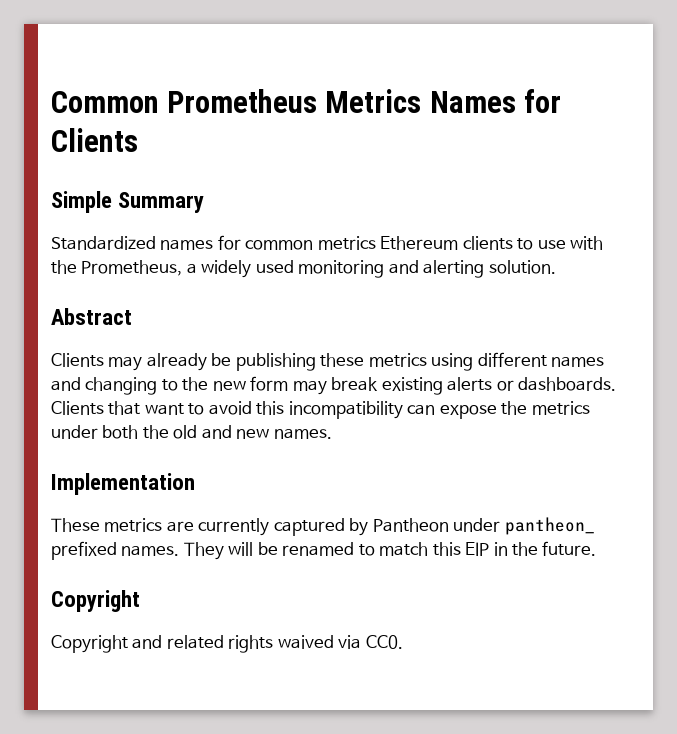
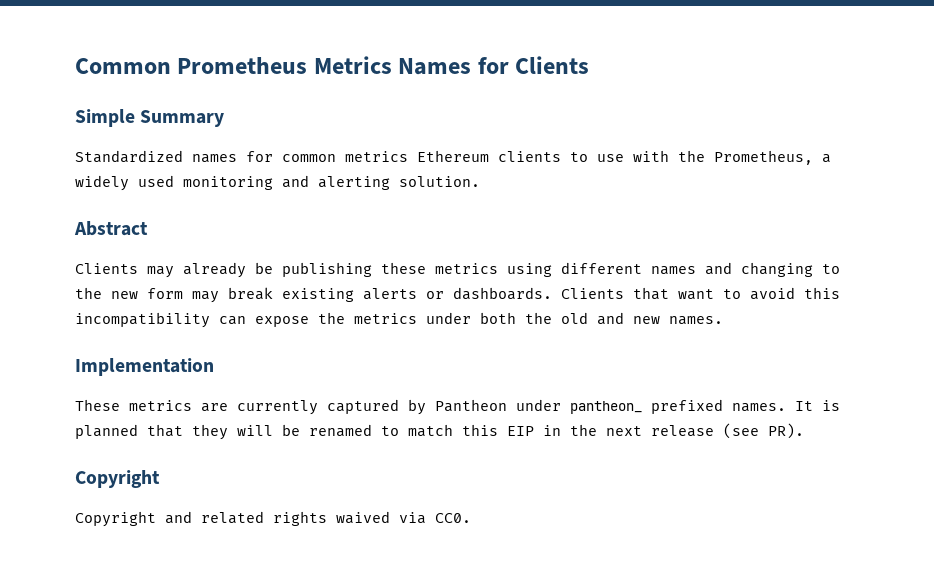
[183,542,224,560] They -> [795,400,840,411] [75,424,228,440] It is planned that they
[542,541,597,556] future. -> [606,423,804,439] next release (see PR).

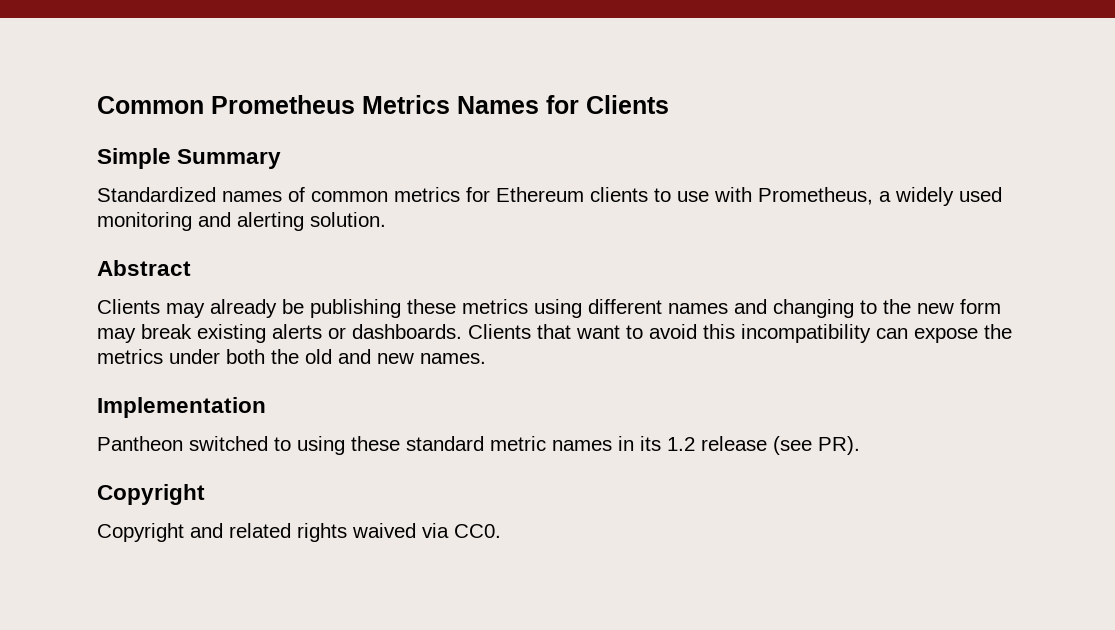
[246,151,273,162] for -> [288,187,305,202] of
(408, 156) none -> [466,187,490,202] for
[678,150,705,162] the -> (752, 194) none
[75,399,840,415] [75,424,642,440] These metrics are currently captured by Pantheon under pantheon_ prefixed names. It is planned that they will be renamed to match this EIP in the next -> [97,436,695,455] Pantheon switched to using these standard metric names in its 1.2

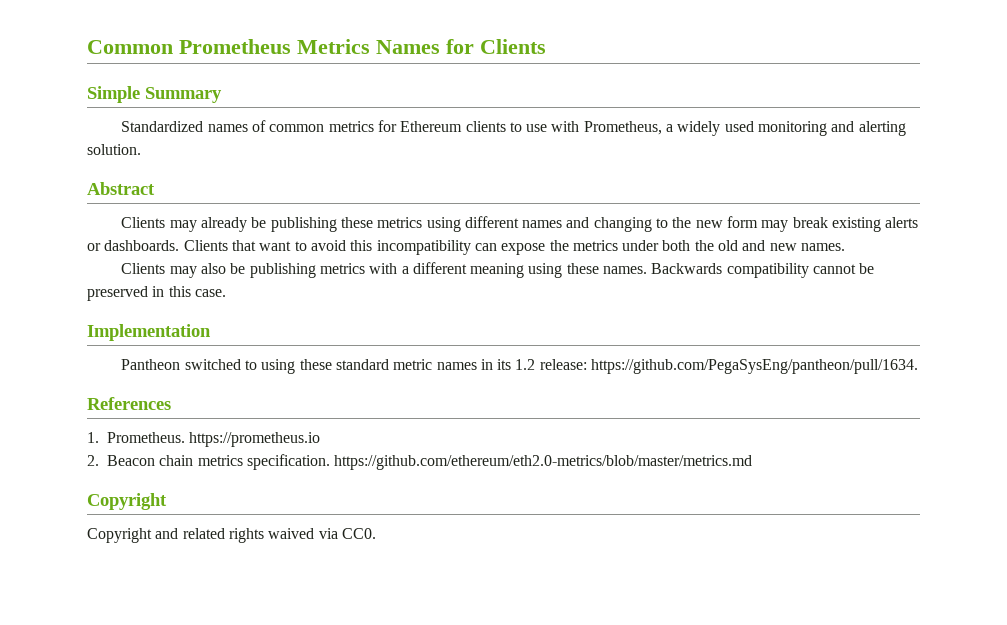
(486, 358) none -> [121,262,875,278] [87,286,226,301] // Clients may also be publishing metrics with a different meaning using these names. Backwards compatibility cannot be preserved in this case.
[701,436,860,455] release (see PR). -> [539,359,919,374] [87,397,171,410] [87,432,321,447] [87,454,753,470] release: https://github.com/PegaSysEng/pantheon/pull/1634. // References // 1. Prometheus. https://prometheus.io // 2. Beacon chain metrics specification. https://github.com/ethereum/eth2.0-metrics/blob/master/metrics.md

